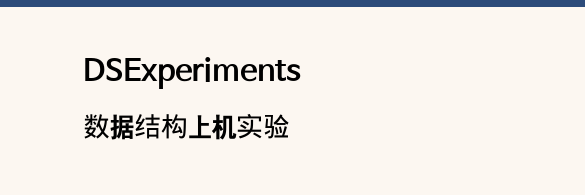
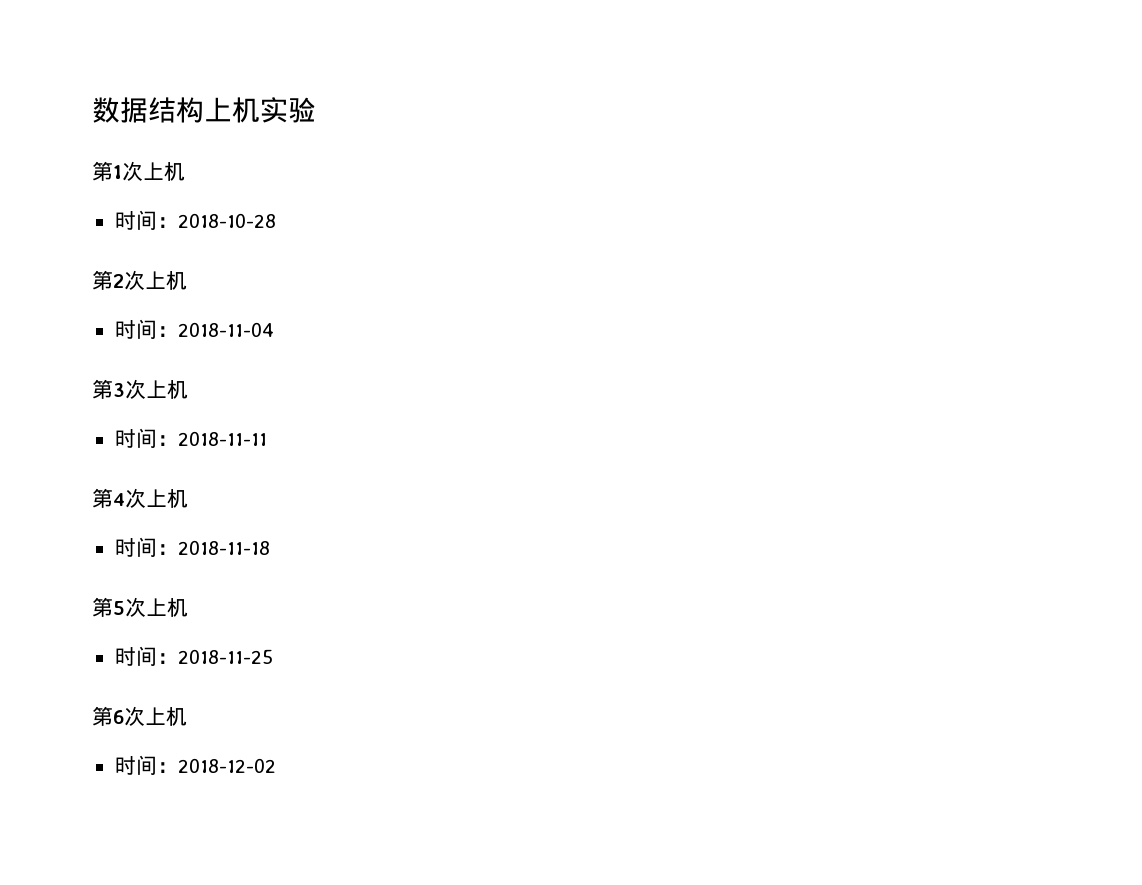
[83,57,301,89] DSExperiments // -> (92, 110) none
(290, 126) none -> [92,161,185,181] [114,210,276,230] [92,270,187,290] [114,319,274,339] [92,379,188,399] [114,428,267,448] [92,488,188,508] [114,537,270,557] [92,597,188,617] [114,646,273,666] [92,706,187,726] [114,755,276,775] // 第1次上机 // 时间：2018-10-28 // 第2次上机 // 时间：2018-11-04 // 第3次上机 // 时间：2018-11-11 // 第4次上机 // 时间：2018-11-18 // 第5次上机 // 时间：2018-11-25 // 第6次上机 // 时间：2018-12-02

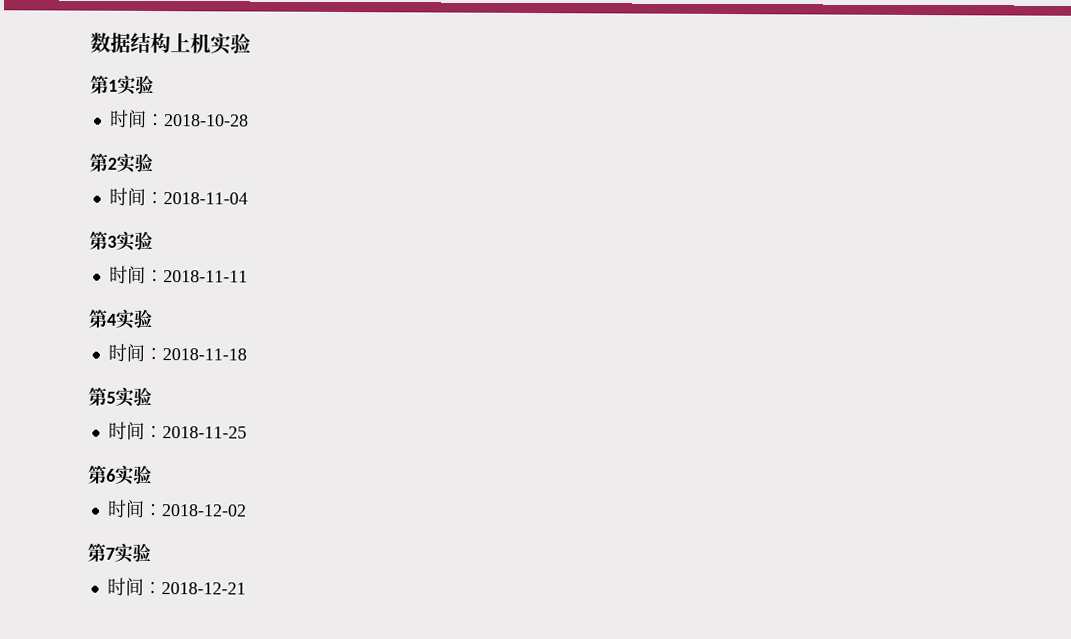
[122,161,185,181] 次上机 -> [117,75,154,95] 实验
[124,270,187,290] 次上机 -> [116,153,153,173] 实验
[125,379,188,399] 次上机 -> [116,231,153,251] 实验
[125,488,188,508] 次上机 -> [115,309,153,329] 实验
[125,597,188,617] 次上机 -> [115,387,152,407] 实验
[124,706,187,726] 次上机 -> [115,465,152,485] 实验
(276, 765) none -> [87,543,151,563] [106,577,246,596] // 第7实验 // 时间：2018-12-21

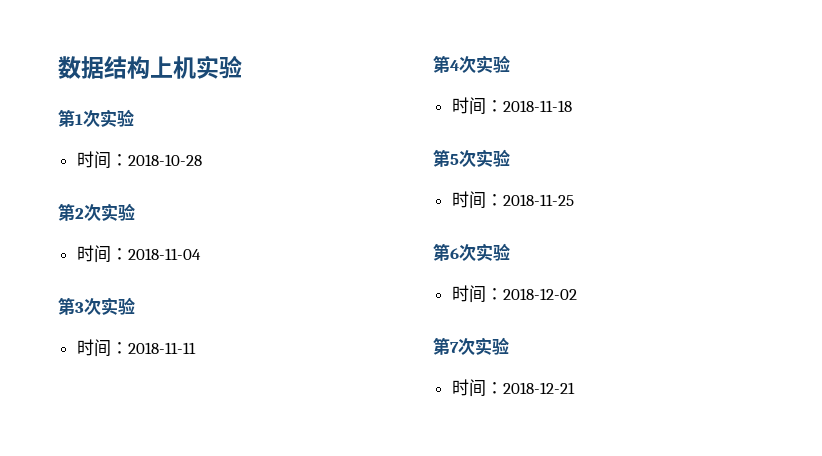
(118, 85) none -> [83,110,100,127] 次
(117, 163) none -> [84,204,101,221] 次
(117, 241) none -> [84,298,101,315] 次
(117, 319) none -> [459,56,476,73] 次
(116, 397) none -> [459,150,476,167] 次
(116, 475) none -> [459,244,476,261] 次
(115, 553) none -> [458,338,475,355] 次

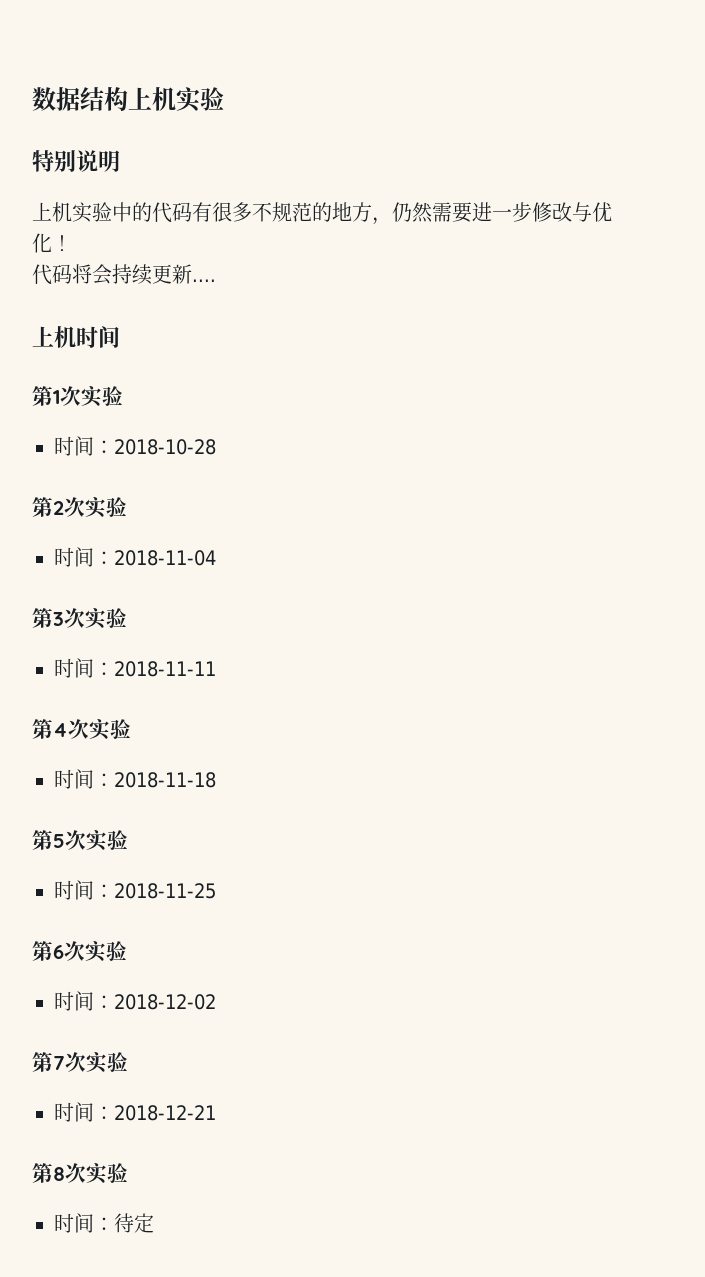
(242, 67) none -> [32,150,120,172] [32,202,612,225] [32,233,72,253] [32,264,216,285] [32,326,120,348] // 特别说明 // 上机实验中的代码有很多不规范的地方，仍然需要进一步修改与优化！ // 代码将会持续更新.... // 上机时间
(575, 388) none -> [32,1163,128,1184] [54,1213,154,1233] // 第8次实验 // 时间：待定

